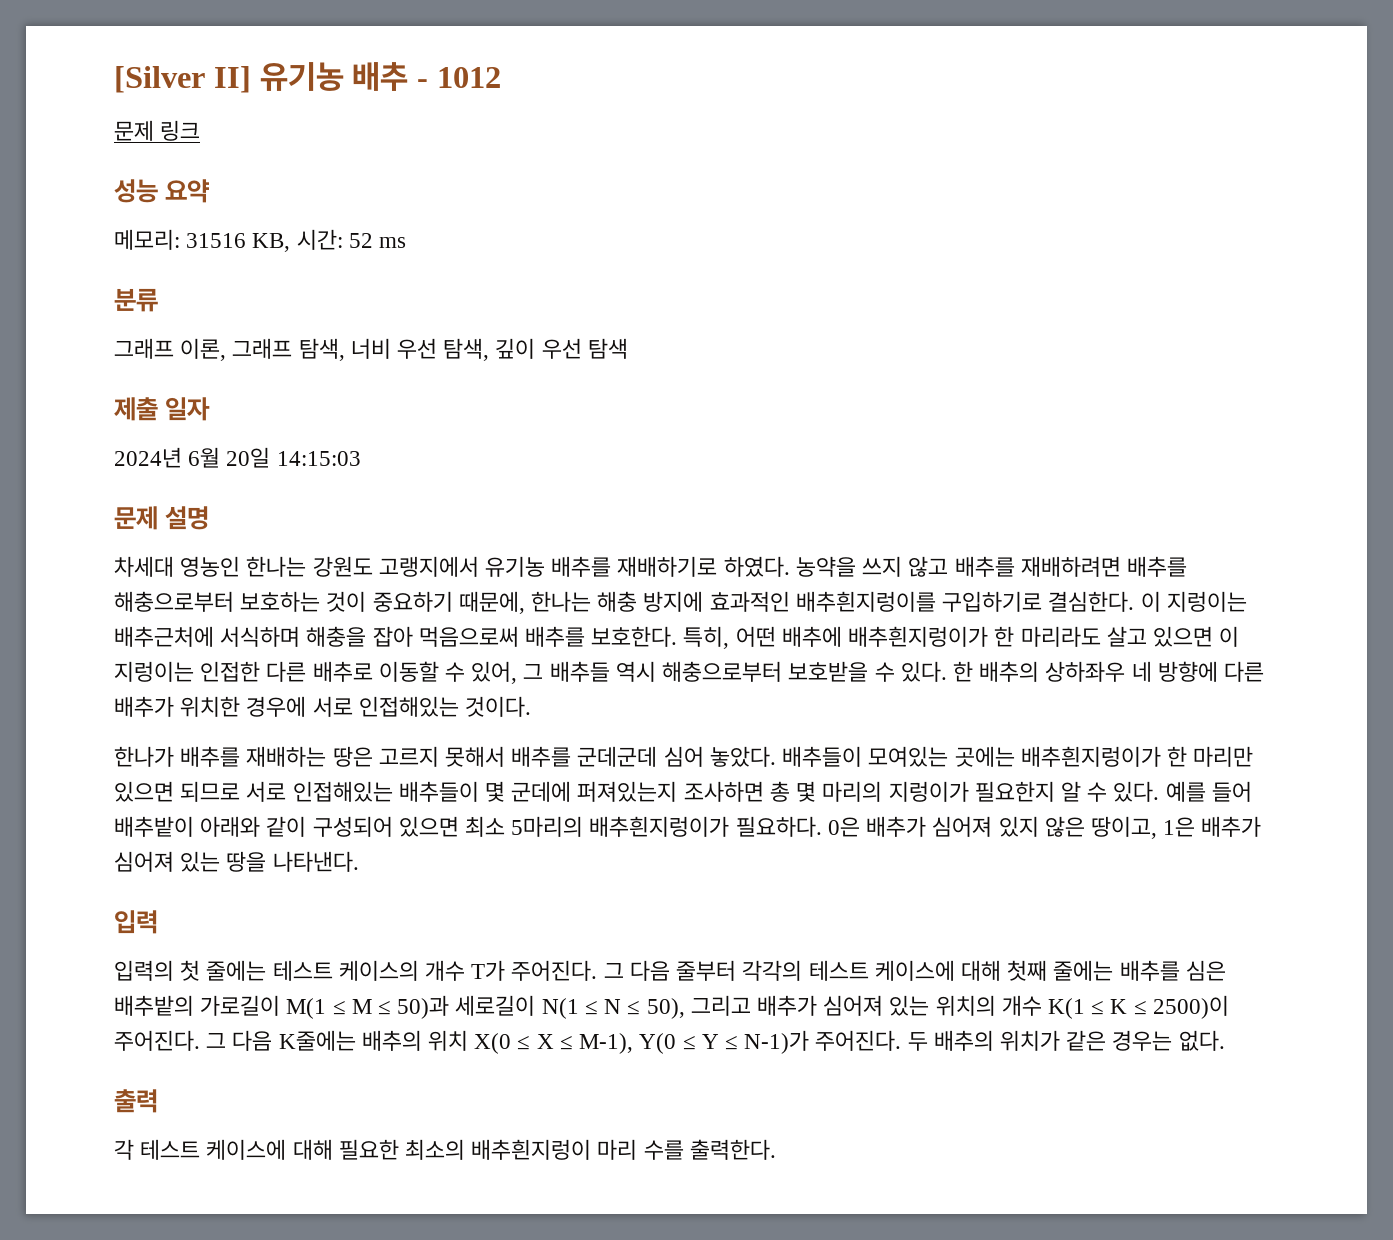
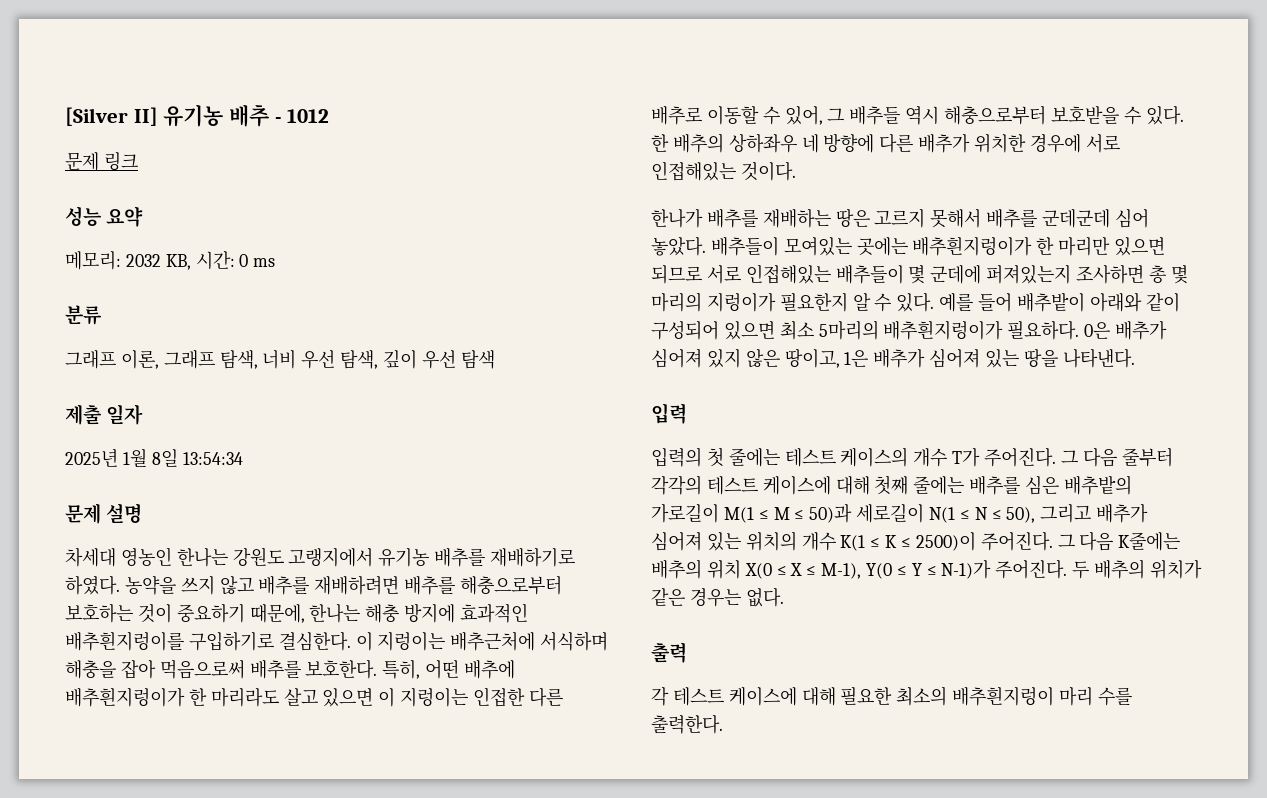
[186,233,247,248] 31516 -> [125,254,161,267] 2032
[348,233,373,248] 52 -> [239,254,249,267] 0
[114,447,361,468] 2024년 6월 20일 14:15:03 -> [65,448,243,467] 2025년 1월 8일 13:54:34

